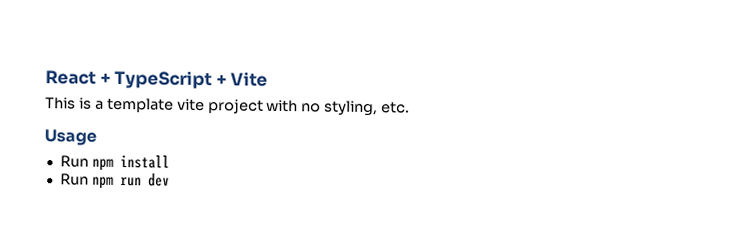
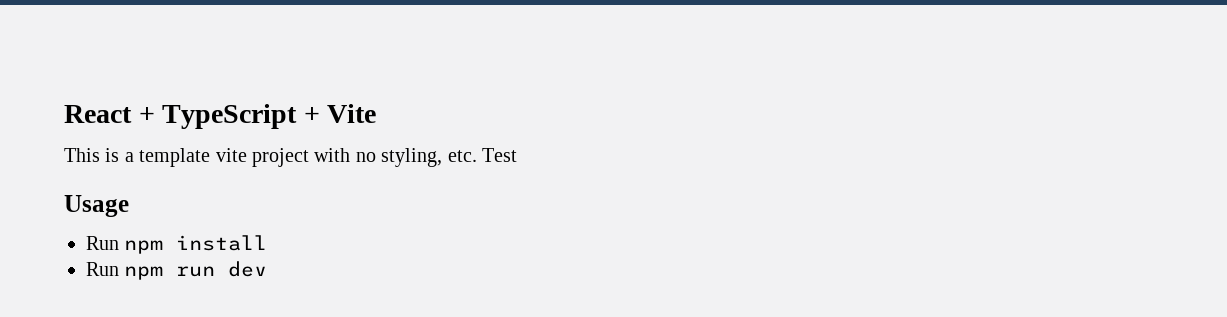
(411, 107) none -> [481,148,517,162] Test

